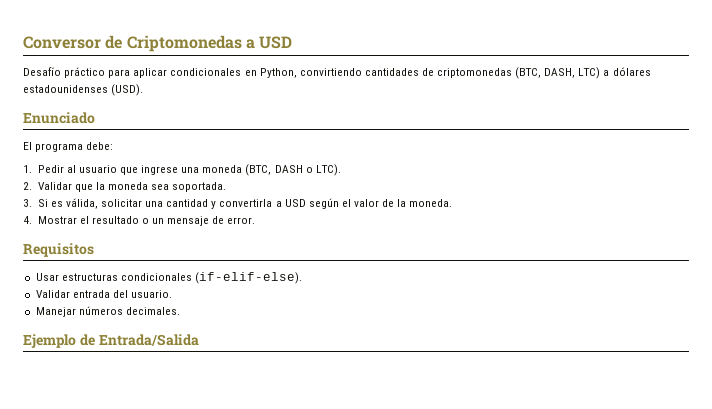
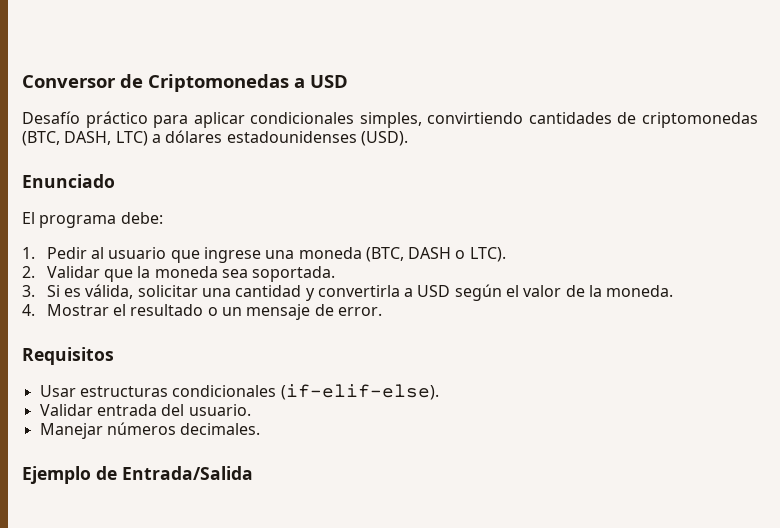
[244,68,297,78] en Python, -> [359,112,422,128] simples,

